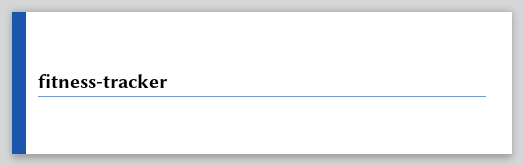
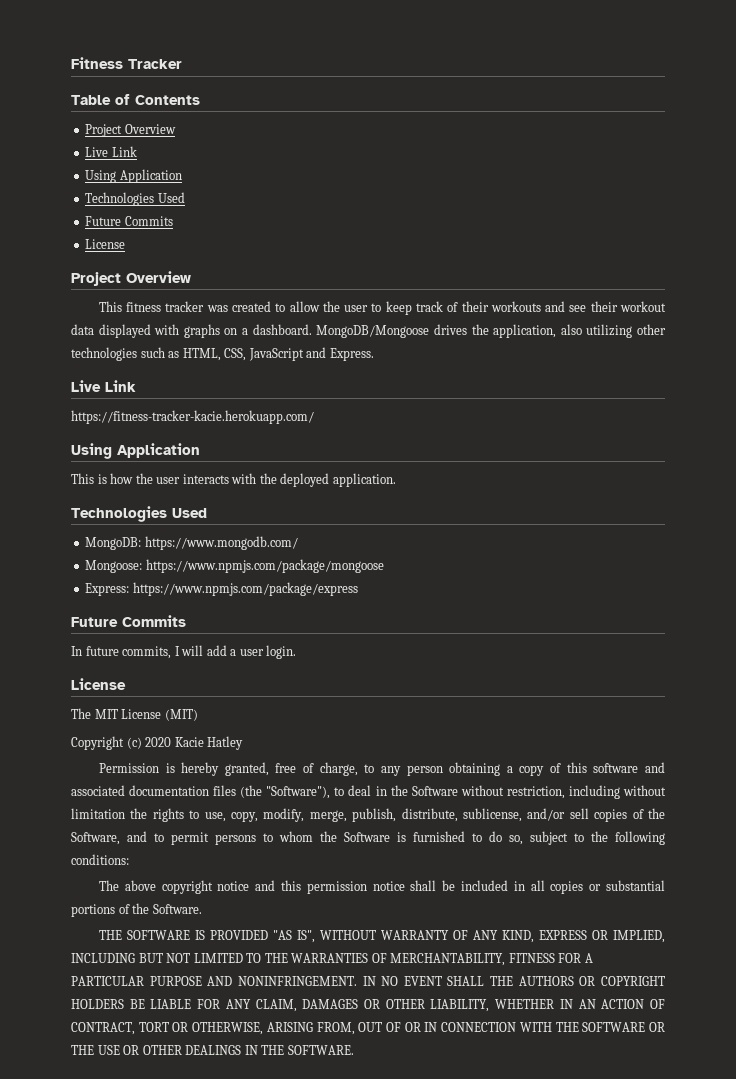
[38,74,168,88] fitness-tracker -> [71,57,182,69] [71,94,200,105] [85,124,176,137] [85,146,137,157] [85,169,182,183] [85,192,185,206] [85,216,173,226] [85,239,126,249] [71,271,191,286] [98,301,666,315] [71,324,667,338] [71,347,374,361] [71,380,136,392] [71,410,314,424] [71,443,200,459] [71,473,396,487] [71,506,207,522] [85,536,298,550] [85,559,384,573] [85,582,358,596] [71,615,186,627] [71,645,297,659] [71,678,126,690] [71,708,198,721] [71,736,244,750] [98,762,665,776] [71,785,667,799] [71,808,665,822] [71,831,665,845] [71,854,129,865] [98,880,666,894] [71,903,202,917] [98,930,665,943] [71,953,593,966] [71,976,665,986] [71,999,665,1012] [71,1022,666,1035] [71,1045,354,1055] Fitness Tracker // Table of Contents // Project Overview // Live Link // Using Application // Technologies Used // Future Commits // License // Project Overview // This fitness tracker was created to allow the user to keep track of their workouts and see their workout data displayed with graphs on a dashboard. MongoDB/Mongoose drives the application, also utilizing other technologies such as HTML, CSS, JavaScript and Express. // Live Link // https://fitness-tracker-kacie.herokuapp.com/ // Using Application // This is how the user interacts with the deployed application. // Technologies Used // MongoDB: https://www.mongodb.com/ // Mongoose: https://www.npmjs.com/package/mongoose // Express: https://www.npmjs.com/package/express // Future Commits // In future commits, I will add a user login. // License // The MIT License (MIT) // Copyright (c) 2020 Kacie Hatley // Permission is hereby granted, free of charge, to any person obtaining a copy of this software and associated documentation files (the "Software"), to deal in the Software without restriction, including without limitation the rights to use, copy, modify, merge, publish, distribute, sublicense, and/or sell copies of the Software, and to permit persons to whom the Software is furnished to do so, subject to the following conditions: // The above copyright notice and this permission notice shall be included in all copies or substantial portions of the Software. // THE SOFTWARE IS PROVIDED "AS IS", WITHOUT WARRANTY OF ANY KIND, EXPRESS OR IMPLIED, INCLUDING BUT NOT LIMITED TO THE WARRANTIES OF MERCHANTABILITY, FITNESS FOR A PARTICULAR PURPOSE AND NONINFRINGEMENT. IN NO EVENT SHALL THE AUTHORS OR COPYRIGHT HOLDERS BE LIABLE FOR ANY CLAIM, DAMAGES OR OTHER LIABILITY, WHETHER IN AN ACTION OF CONTRACT, TORT OR OTHERWISE, ARISING FROM, OUT OF OR IN CONNECTION WITH THE SOFTWARE OR THE USE OR OTHER DEALINGS IN THE SOFTWARE.

